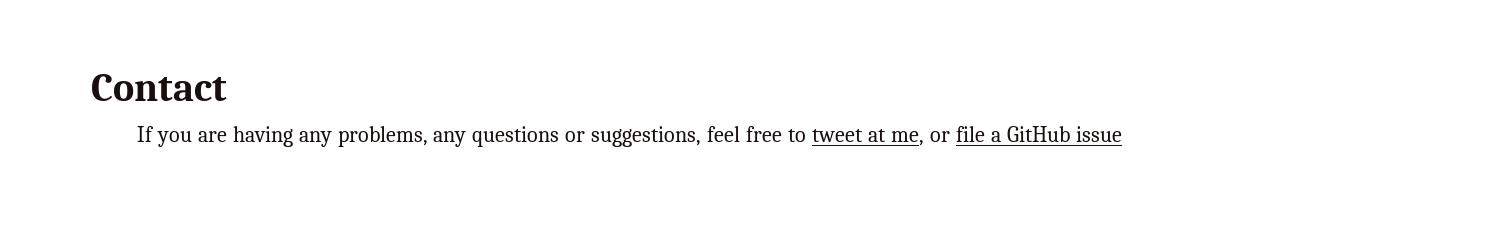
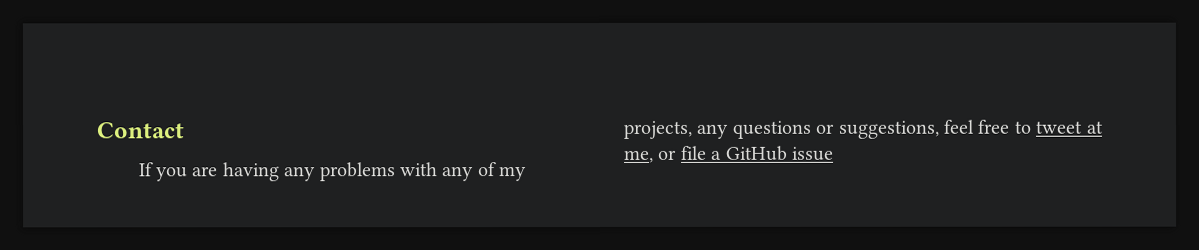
[337,126,428,147] problems, -> [319,162,528,182] [623,120,693,139] problems with any of my projects,

